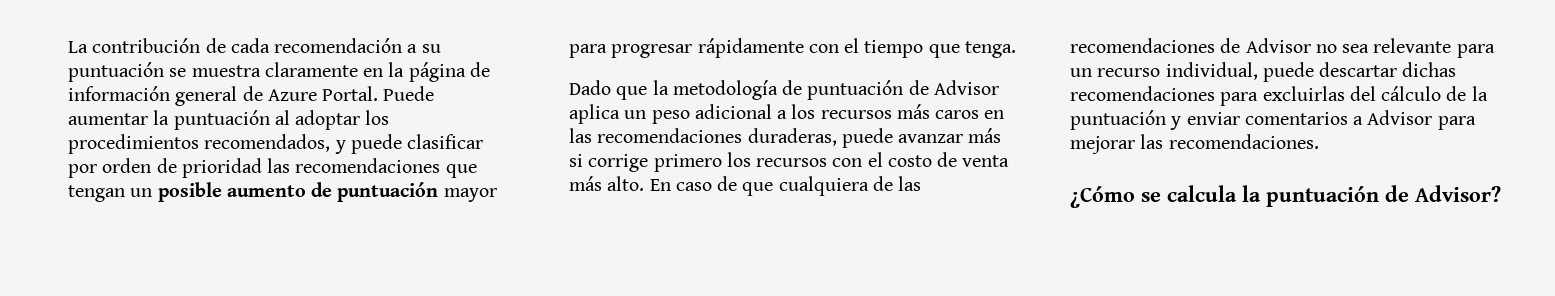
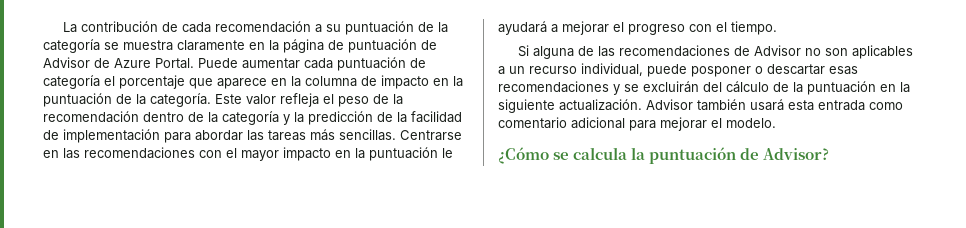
(164, 72) none -> [417,22,448,33] [43,39,100,53] de la categoría
[68,86,238,106] información general -> [348,39,437,53] [43,57,90,68] puntuación de Advisor
[153,110,390,130] [68,134,484,154] [68,158,477,178] [68,182,497,202] [569,38,1016,58] [569,80,999,100] [569,104,1005,124] [569,128,1002,148] [569,152,1010,172] [569,176,869,196] la puntuación al adoptar los procedimientos recomendados, y puede clasificar por orden de prioridad las recomendaciones que tengan un posible aumento de puntuación mayor para progresar rápidamente con el tiempo que tenga. // Dado que la metodología de puntuación de Advisor aplica un peso adicional a los recursos más caros en las recomendaciones duraderas, puede avanzar más si corrige primero los recursos con el costo de venta más alto. En caso de que cualquiera -> [304,57,426,71] [43,75,463,89] [43,93,403,107] [43,111,462,125] [43,129,462,143] [43,147,453,161] [498,21,777,35] [517,45,574,59] cada puntuación de categoría el porcentaje que aparece en la columna de impacto en la puntuación de la categoría. Este valor refleja el peso de la recomendación dentro de la categoría y la predicción de la facilidad de implementación para abordar las tareas más sencillas. Centrarse en las recomendaciones con el mayor impacto en la puntuación le ayudará a mejorar el progreso con el tiempo. // Si alguna
[1342,38,1495,58] sea relevante para -> [824,45,913,59] [498,66,505,75] son aplicables a
[1319,62,1457,77] [1070,86,1345,106] descartar dichas recomendaciones para excluirlas -> [691,64,858,77] [498,81,699,95] posponer o descartar esas recomendaciones y se excluirán
[1170,110,1476,130] [1070,134,1319,154] y enviar comentarios a Advisor para mejorar las recomendaciones. -> [880,82,910,93] [498,99,903,113] [498,117,776,131] en la siguiente actualización. Advisor también usará esta entrada como comentario adicional para mejorar el modelo.

